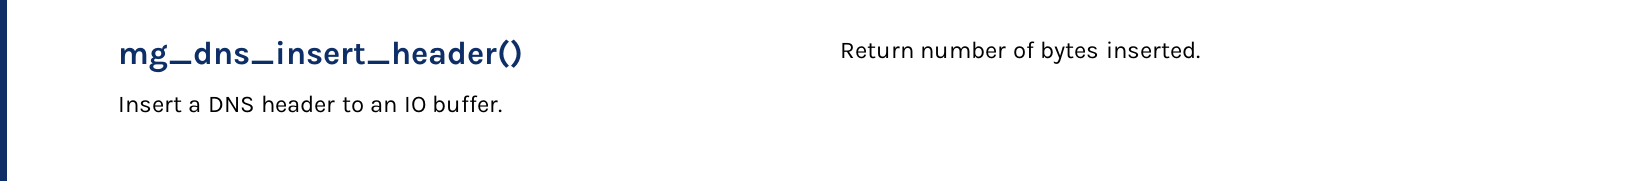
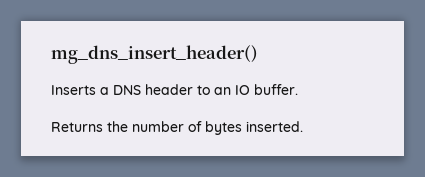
[118,96,182,113] Insert -> [51,85,96,95] Inserts
[840,42,914,59] Return -> [51,121,128,132] Returns the

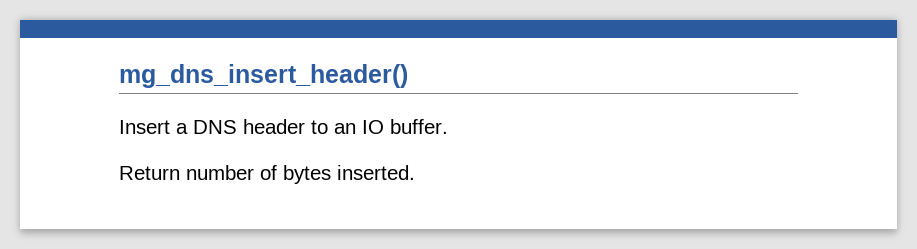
[51,85,96,95] Inserts -> [119,120,170,134] Insert
[51,121,128,132] Returns the -> [119,166,180,180] Return

